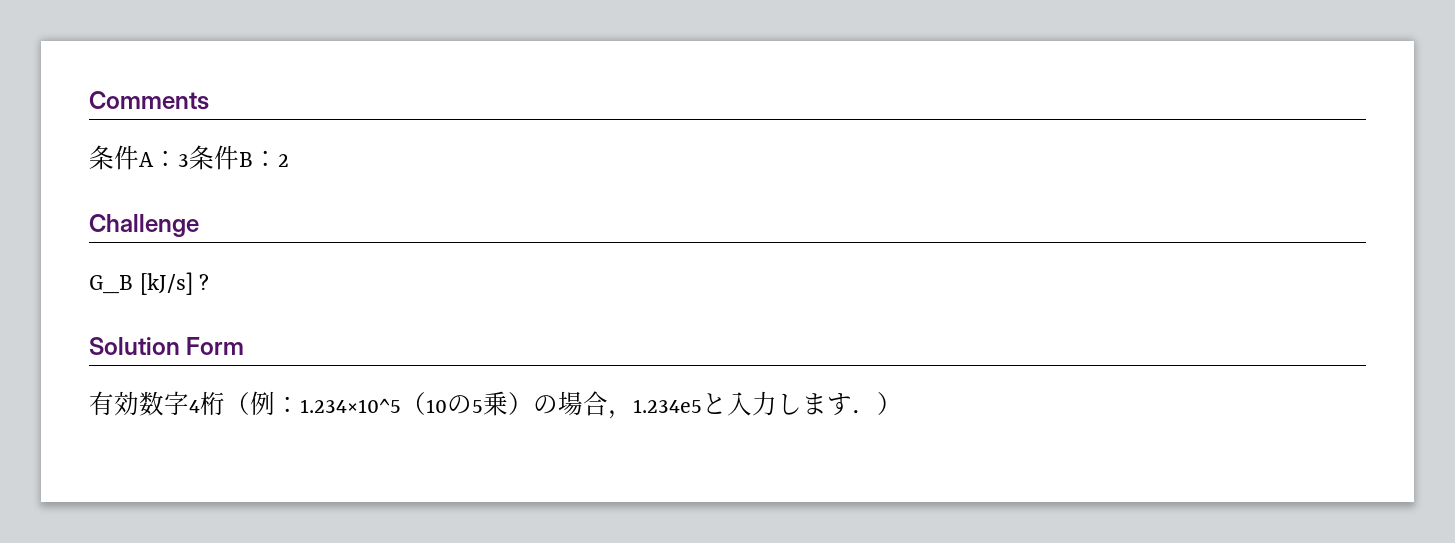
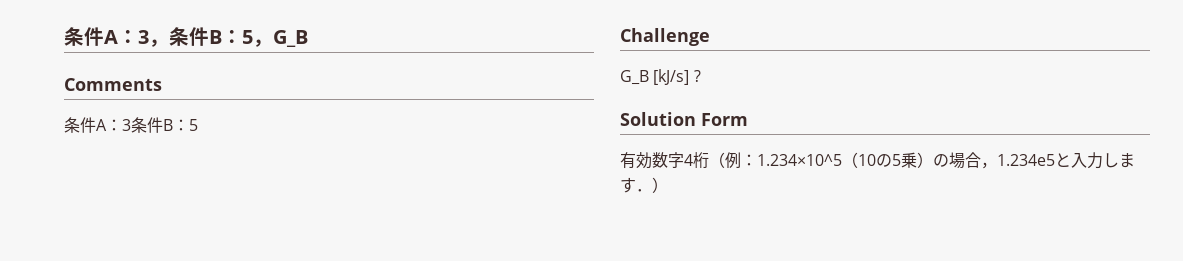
(89, 100) none -> [64,27,308,47] 条件A：3，条件B：5，G_B //
[278,154,289,167] 2 -> [189,119,198,131] 5

